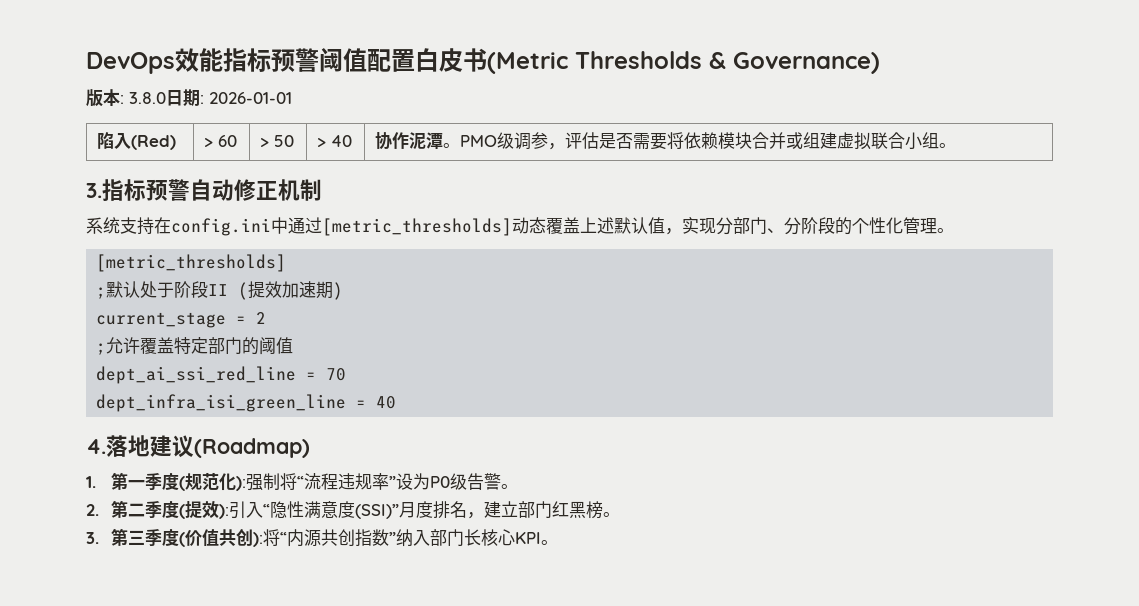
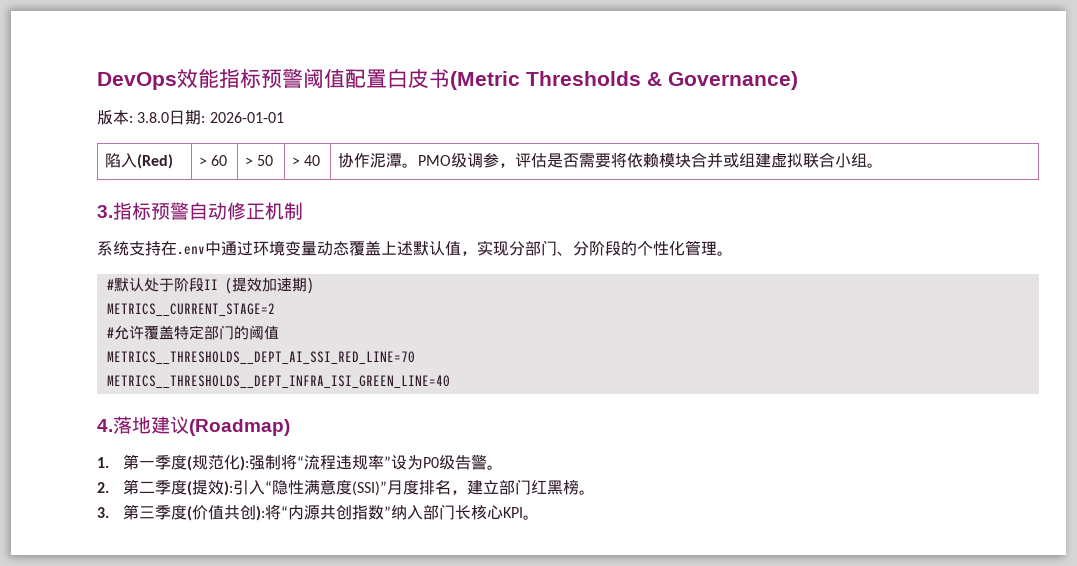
[171,217,512,236] config.ini中通过[metric_thresholds] -> [177,240,317,256] .env中通过环境变量
[96,254,287,272] [96,287,107,299] [metric_thresholds] // ; -> [106,279,114,290] #
[96,312,267,328] [96,343,107,355] current_stage = 2 // ; -> [106,303,275,317] [106,327,114,338] METRICS__CURRENT_STAGE=2 // #
[96,366,347,384] [96,394,397,412] dept_ai_ssi_red_line = 70 // dept_infra_isi_green_line = 40 -> [106,351,415,365] [106,375,450,389] METRICS__THRESHOLDS__DEPT_AI_SSI_RED_LINE=70 // METRICS__THRESHOLDS__DEPT_INFRA_ISI_GREEN_LINE=40

